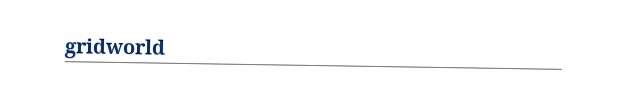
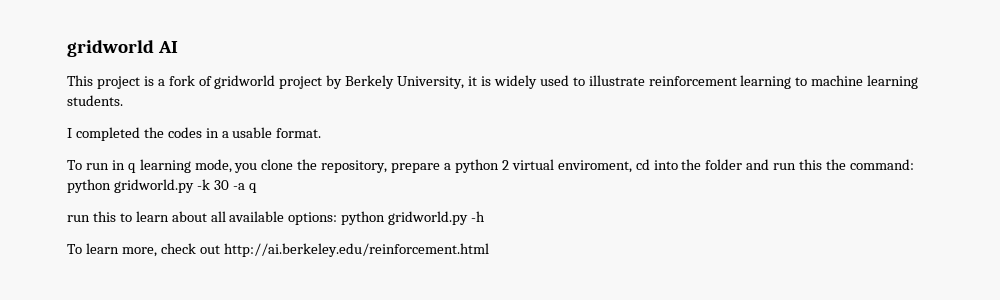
[64,38,166,60] gridworld -> [67,40,178,57] [67,75,919,89] [67,95,123,106] [67,127,322,141] [67,159,914,173] [67,179,257,193] [67,211,486,225] [67,243,489,257] gridworld AI // This project is a fork of gridworld project by Berkely University, it is widely used to illustrate reinforcement learning to machine learning students. // I completed the codes in a usable format. // To run in q learning mode, you clone the repository, prepare a python 2 virtual enviroment, cd into the folder and run this the command: python gridworld.py -k 30 -a q // run this to learn about all available options: python gridworld.py -h // To learn more, check out http://ai.berkeley.edu/reinforcement.html

